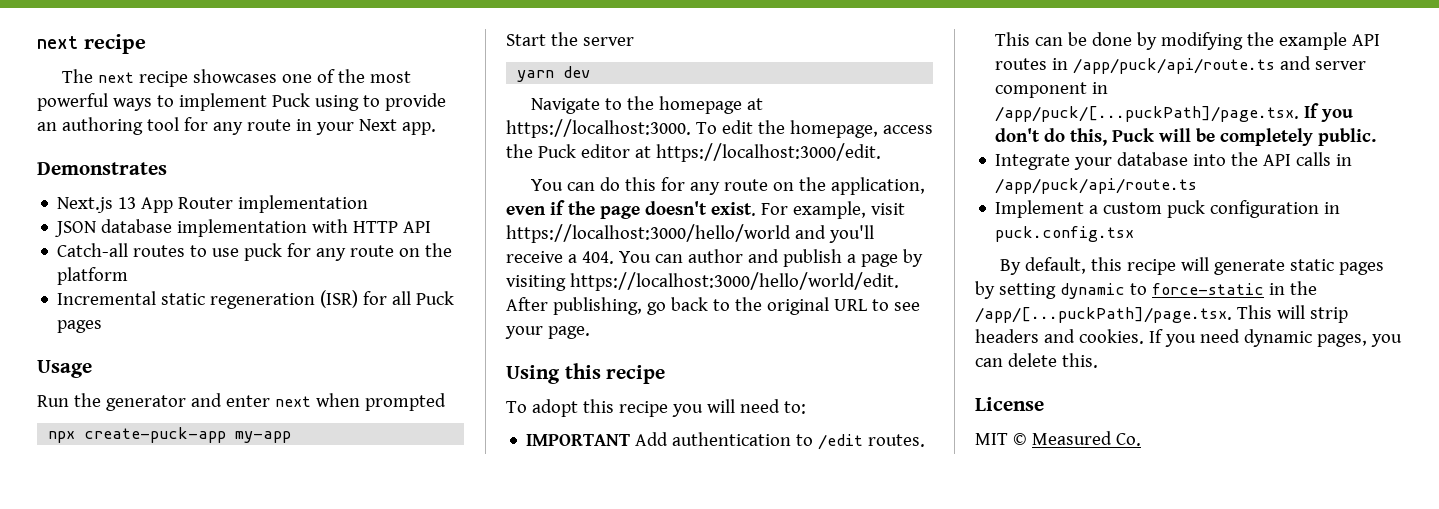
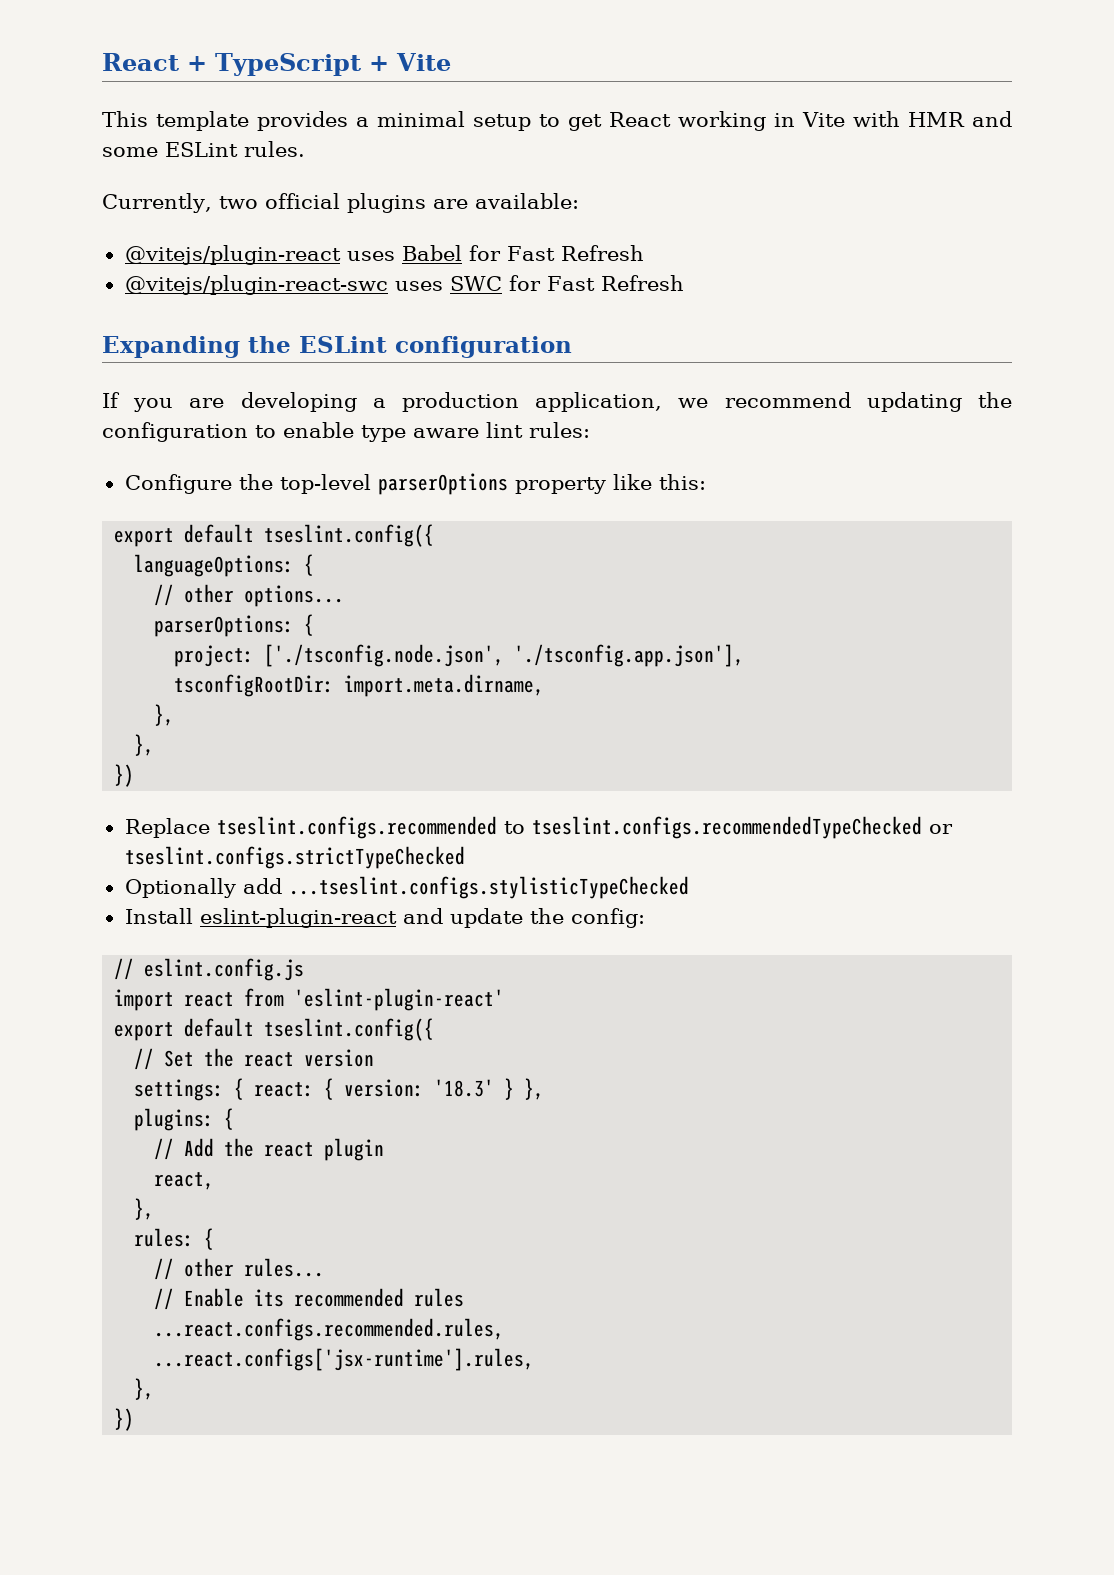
[37,34,146,54] [62,69,412,87] [37,93,446,111] [37,117,436,135] [37,162,167,175] [57,195,369,213] [55,219,432,237] [57,243,453,261] [57,267,129,285] [57,290,455,309] [57,320,103,333] [37,360,92,378] [37,393,446,411] [48,427,292,443] [506,32,634,46] [517,66,591,82] [531,96,764,114] [506,119,933,138] [506,143,881,162] [531,177,926,195] [506,200,905,219] [506,224,874,243] [506,249,923,267] [506,272,899,291] [506,297,920,315] [505,326,590,339] [506,363,666,384] [506,399,806,417] [526,432,926,450] [995,32,1381,50] [995,56,1367,74] [995,82,1109,98] [995,103,1354,122] [995,128,1377,146] [995,152,1353,170] [995,178,1198,194] [995,200,1341,218] [995,226,1135,242] [1000,257,1385,275] [975,281,1317,299] [975,305,1348,323] [975,329,1402,347] [975,353,1098,368] [975,397,1044,411] [975,431,1141,446] next recipe // The next recipe showcases one of the most powerful ways to implement Puck using to provide an authoring tool for any route in your Next app. // Demonstrates // Next.js 13 App Router implementation // JSON database implementation with HTTP API // Catch-all routes to use puck for any route on the platform // Incremental static regeneration (ISR) for all Puck pages // Usage // Run the generator and enter next when prompted // npx create-puck-app my-app // Start the server // yarn dev // Navigate to the homepage at https://localhost:3000. To edit the homepage, access the Puck editor at https://localhost:3000/edit. // You can do this for any route on the application, even if the page doesn't exist. For example, visit https://localhost:3000/hello/world and you'll receive a 404. You can author and publish a page by visiting https://localhost:3000/hello/world/edit. After publishing, go back to the original URL to see your page. // Using this recipe // To adopt this recipe you will need to: // IMPORTANT Add authentication to /edit routes. This can be done by modifying the example API routes in /app/puck/api/route.ts and server component in /app/puck/[...puckPath]/page.tsx. If you don't do this, Puck will be completely public. // Integrate your database into the API calls in /app/puck/api/route.ts // Implement a custom puck configuration in puck.config.tsx // By default, this recipe will generate static pages by setting dynamic to force-static in the /app/[...puckPath]/page.tsx. This will strip headers and cookies. If you need dynamic pages, you can delete this. // License // MIT © Measured Co. -> [102,53,451,76] [102,111,1012,131] [102,141,305,157] [102,193,579,213] [124,245,644,265] [124,275,684,295] [102,336,572,358] [102,392,1013,412] [102,422,590,442] [124,473,706,495] [114,524,435,547] [134,554,315,577] [154,584,345,607] [154,614,315,637] [174,644,745,667] [174,674,545,697] [154,704,175,726] [134,734,155,756] [114,764,135,787] [124,816,953,839] [124,846,465,869] [124,876,689,899] [124,908,645,928] [114,958,305,981] [114,988,505,1011] [114,1018,435,1041] [134,1048,375,1070] [134,1078,545,1101] [134,1108,235,1131] [154,1138,385,1161] [154,1172,215,1190] [134,1198,155,1220] [134,1228,215,1250] [154,1258,325,1280] [154,1288,465,1310] [154,1318,505,1341] [154,1348,535,1371] [134,1378,155,1400] [114,1408,135,1431] React + TypeScript + Vite // This template provides a minimal setup to get React working in Vite with HMR and some ESLint rules. // Currently, two official plugins are available: // @vitejs/plugin-react uses Babel for Fast Refresh // @vitejs/plugin-react-swc uses SWC for Fast Refresh // Expanding the ESLint configuration // If you are developing a production application, we recommend updating the configuration to enable type aware lint rules: // Configure the top-level parserOptions property like this: // export default tseslint.config({ // languageOptions: { // // other options... // parserOptions: { // project: ['./tsconfig.node.json', './tsconfig.app.json'], // tsconfigRootDir: import.meta.dirname, // }, // }, // }) // Replace tseslint.configs.recommended to tseslint.configs.recommendedTypeChecked or tseslint.configs.strictTypeChecked // Optionally add ...tseslint.configs.stylisticTypeChecked // Install eslint-plugin-react and update the config: // // eslint.config.js // import react from 'eslint-plugin-react' // export default tseslint.config({ // // Set the react version // settings: { react: { version: '18.3' } }, // plugins: { // // Add the react plugin // react, // }, // rules: { // // other rules... // // Enable its recommended rules // ...react.configs.recommended.rules, // ...react.configs['jsx-runtime'].rules, // }, // })

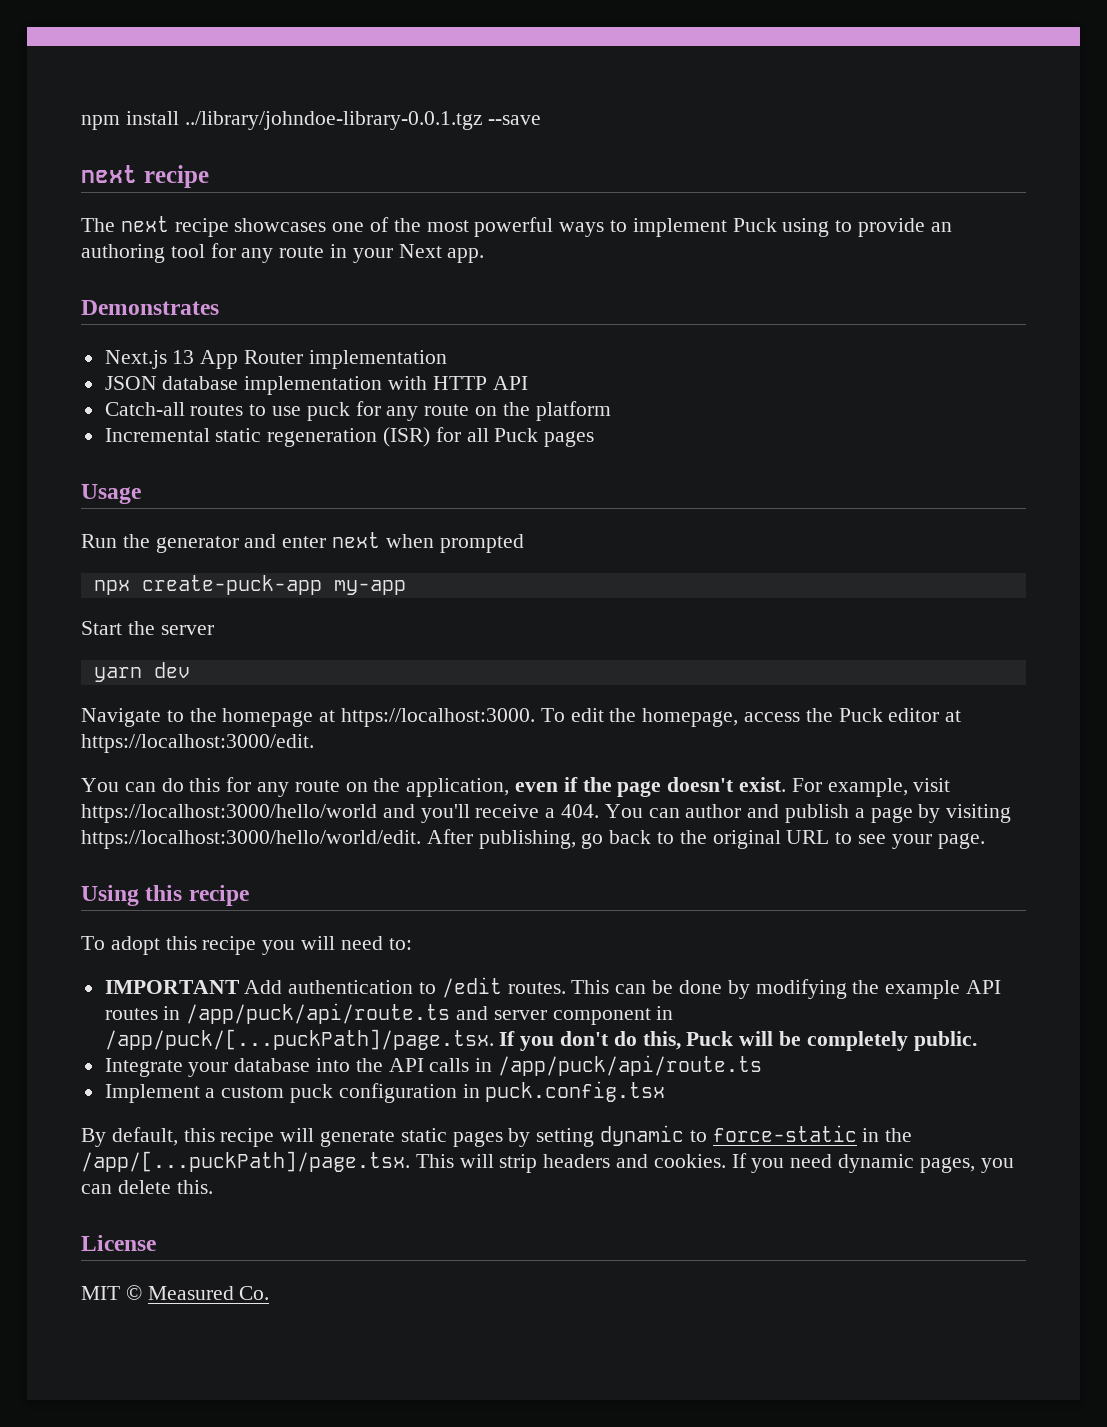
[102,53,451,76] [102,111,1012,131] [102,141,305,157] [102,193,579,213] [124,245,644,265] [124,275,684,295] [102,336,572,358] [102,392,1013,412] [102,422,590,442] [124,473,706,495] [114,524,435,547] [134,554,315,577] [154,584,345,607] [154,614,315,637] [174,644,745,667] [174,674,545,697] [154,704,175,726] [134,734,155,756] [114,764,135,787] [124,816,953,839] [124,846,465,869] [124,876,689,899] [124,908,645,928] [114,958,305,981] [114,988,505,1011] [114,1018,435,1041] [134,1048,375,1070] [134,1078,545,1101] [134,1108,235,1131] [154,1138,385,1161] [154,1172,215,1190] [134,1198,155,1220] [134,1228,215,1250] [154,1258,325,1280] [154,1288,465,1310] [154,1318,505,1341] [154,1348,535,1371] [134,1378,155,1400] [114,1408,135,1431] React + TypeScript + Vite // This template provides a minimal setup to get React working in Vite with HMR and some ESLint rules. // Currently, two official plugins are available: // @vitejs/plugin-react uses Babel for Fast Refresh // @vitejs/plugin-react-swc uses SWC for Fast Refresh // Expanding the ESLint configuration // If you are developing a production application, we recommend updating the configuration to enable type aware lint rules: // Configure the top-level parserOptions property like this: // export default tseslint.config({ // languageOptions: { // // other options... // parserOptions: { // project: ['./tsconfig.node.json', './tsconfig.app.json'], // tsconfigRootDir: import.meta.dirname, // }, // }, // }) // Replace tseslint.configs.recommended to tseslint.configs.recommendedTypeChecked or tseslint.configs.strictTypeChecked // Optionally add ...tseslint.configs.stylisticTypeChecked // Install eslint-plugin-react and update the config: // // eslint.config.js // import react from 'eslint-plugin-react' // export default tseslint.config({ // // Set the react version // settings: { react: { version: '18.3' } }, // plugins: { // // Add the react plugin // react, // }, // rules: { // // other rules... // // Enable its recommended rules // ...react.configs.recommended.rules, // ...react.configs['jsx-runtime'].rules, // }, // }) -> [81,111,542,130] [81,165,209,188] [81,216,952,237] [81,243,485,263] [81,300,219,315] [104,350,447,369] [104,376,528,395] [104,401,611,421] [104,427,595,447] [81,484,141,504] [81,532,524,553] [93,575,406,595] [81,621,214,635] [93,662,190,682] [81,708,962,727] [81,734,314,753] [81,777,951,797] [81,804,1012,823] [81,829,985,849] [81,885,249,906] [81,936,412,955] [104,977,1001,999] [104,1003,674,1025] [104,1029,977,1051] [104,1055,763,1077] [104,1081,666,1103] [81,1125,913,1147] [81,1151,1014,1173] [81,1180,213,1194] [81,1235,156,1251] [81,1285,270,1300] npm install ../library/johndoe-library-0.0.1.tgz --save // next recipe // The next recipe showcases one of the most powerful ways to implement Puck using to provide an authoring tool for any route in your Next app. // Demonstrates // Next.js 13 App Router implementation // JSON database implementation with HTTP API // Catch-all routes to use puck for any route on the platform // Incremental static regeneration (ISR) for all Puck pages // Usage // Run the generator and enter next when prompted // npx create-puck-app my-app // Start the server // yarn dev // Navigate to the homepage at https://localhost:3000. To edit the homepage, access the Puck editor at https://localhost:3000/edit. // You can do this for any route on the application, even if the page doesn't exist. For example, visit https://localhost:3000/hello/world and you'll receive a 404. You can author and publish a page by visiting https://localhost:3000/hello/world/edit. After publishing, go back to the original URL to see your page. // Using this recipe // To adopt this recipe you will need to: // IMPORTANT Add authentication to /edit routes. This can be done by modifying the example API routes in /app/puck/api/route.ts and server component in /app/puck/[...puckPath]/page.tsx. If you don't do this, Puck will be completely public. // Integrate your database into the API calls in /app/puck/api/route.ts // Implement a custom puck configuration in puck.config.tsx // By default, this recipe will generate static pages by setting dynamic to force-static in the /app/[...puckPath]/page.tsx. This will strip headers and cookies. If you need dynamic pages, you can delete this. // License // MIT © Measured Co.

